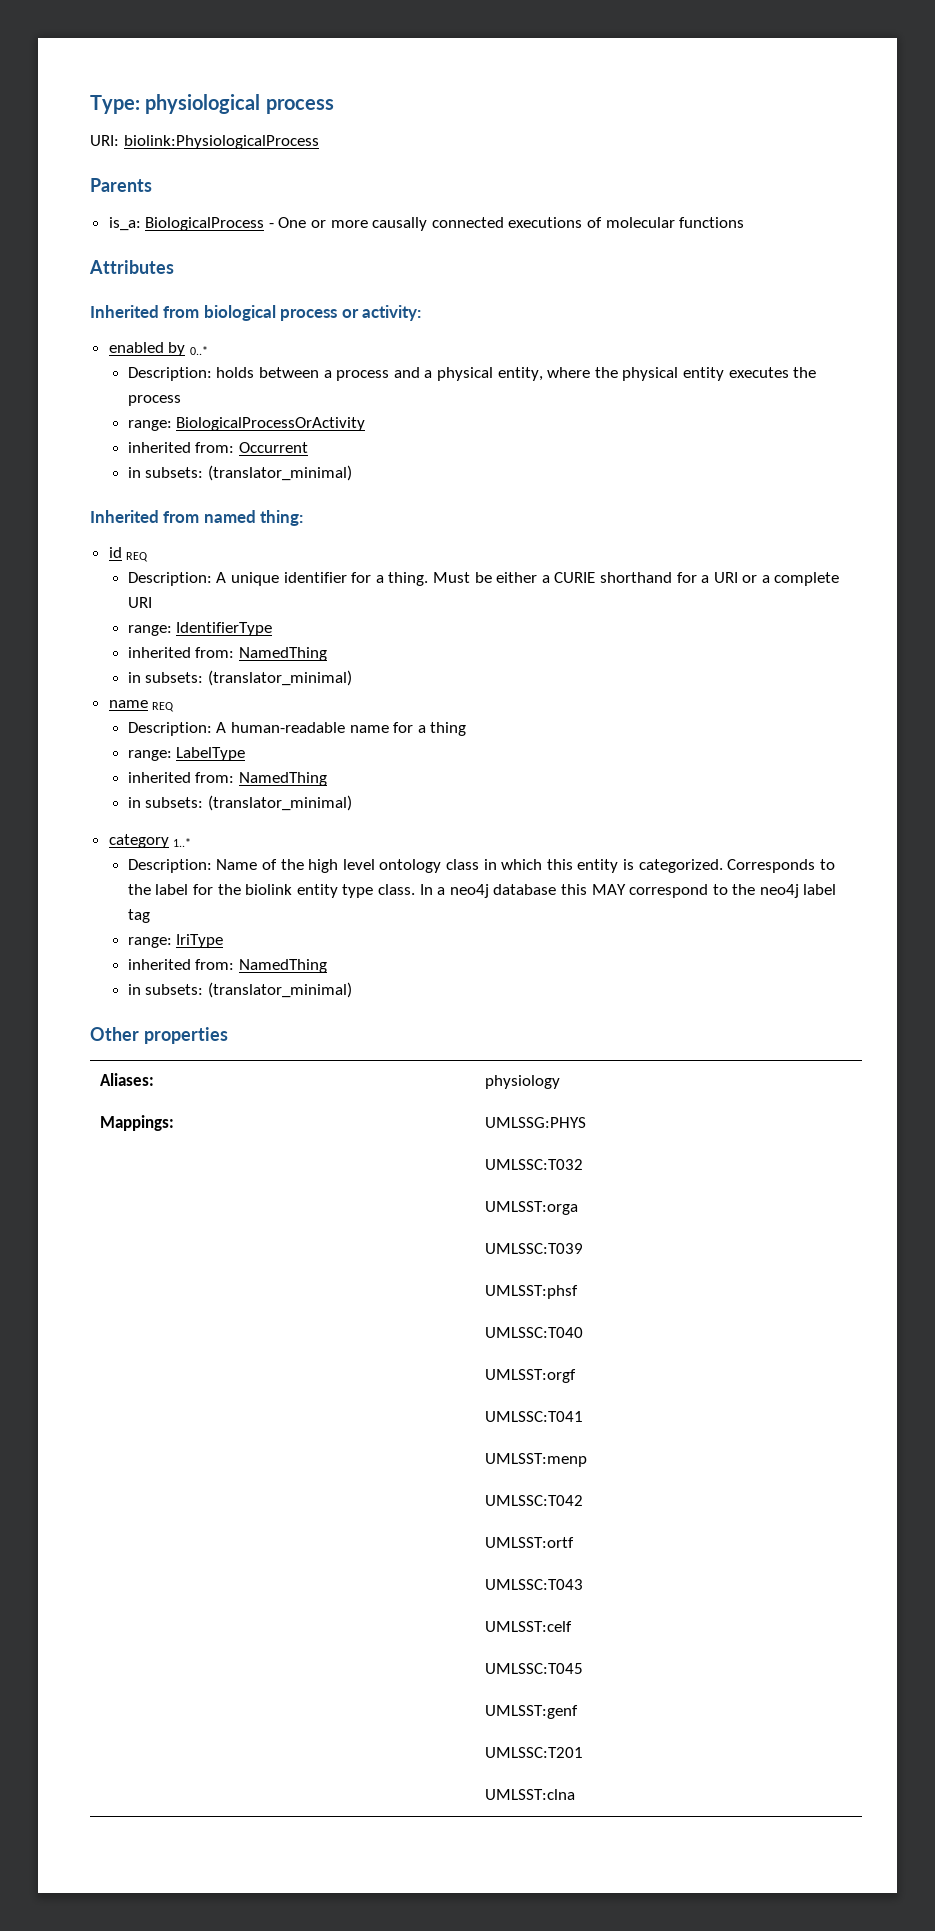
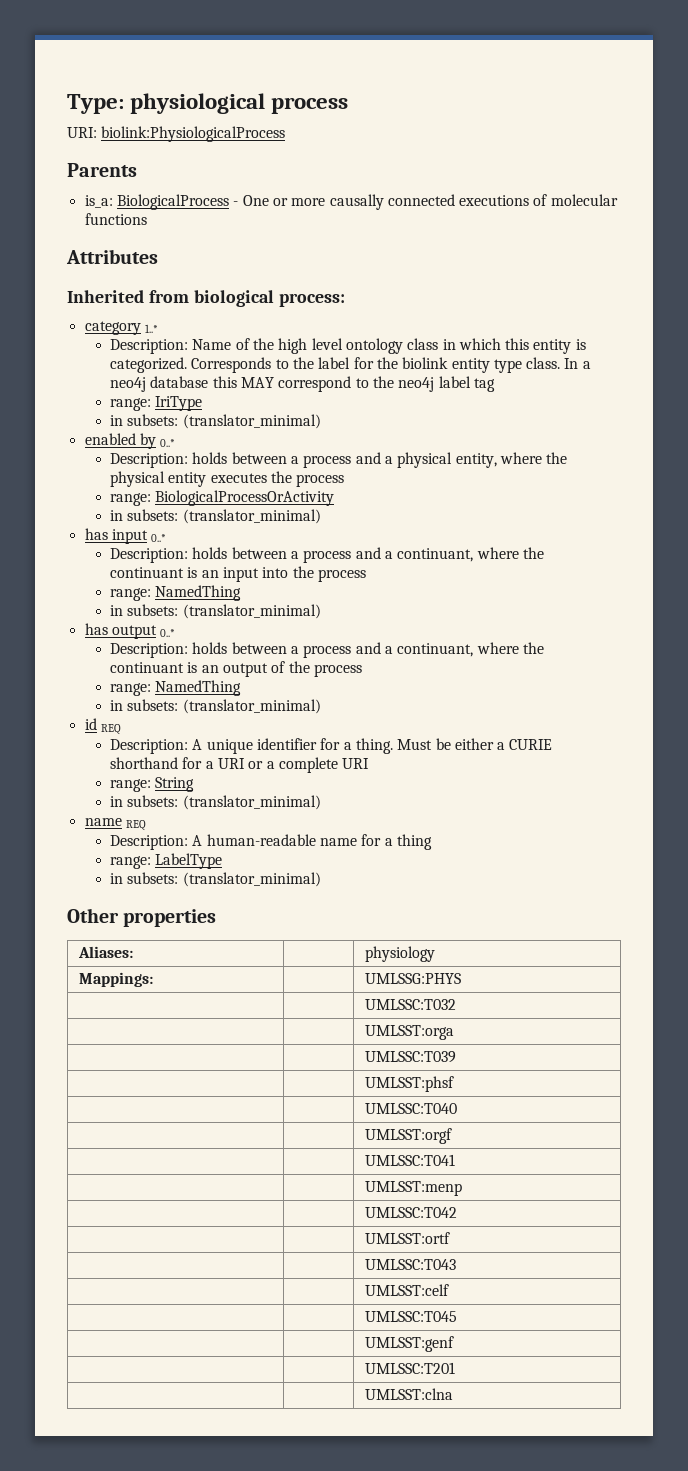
[280,305,422,321] [108,342,208,356] [127,367,817,381] [127,395,181,406] [127,417,366,431] [127,442,309,453] [127,465,353,481] [90,510,304,526] [108,547,149,562] [127,572,840,586] [127,597,152,608] [127,622,273,636] [127,647,328,661] [127,670,353,686] [108,700,175,712] [127,722,467,736] [127,747,246,761] [127,772,328,786] [127,795,353,811] process or activity: // enabled by 0..* // Description: holds between a process and a physical entity, where the physical entity executes the process // range: BiologicalProcessOrActivity // inherited from: Occurrent // in subsets: (translator_minimal) // Inherited from named thing: // id REQ // Description: A unique identifier for a thing. Must be either a CURIE shorthand for a URI or a complete URI // range: IdentifierType // inherited from: NamedThing // in subsets: (translator_minimal) // name REQ // Description: A human-readable name for a thing // range: LabelType // inherited from: NamedThing // in subsets: (translator_minimal) -> [278,293,345,307] process:
[127,959,328,973] inherited from: NamedThing -> [109,414,321,429] [84,433,176,449] [109,452,568,468] [109,471,345,487] [109,490,335,506] [109,509,321,524] [84,528,167,544] [109,547,544,563] [109,566,366,582] [109,585,242,601] [109,604,321,619] [84,623,176,639] [109,642,544,658] [109,661,362,677] [109,680,242,696] [109,699,321,714] [84,718,121,735] [109,738,553,754] [109,757,370,773] [109,777,195,792] [109,795,321,810] [84,818,146,831] [109,834,432,850] [109,853,223,869] in subsets: (translator_minimal) // enabled by 0..* // Description: holds between a process and a physical entity, where the physical entity executes the process // range: BiologicalProcessOrActivity // in subsets: (translator_minimal) // has input 0..* // Description: holds between a process and a continuant, where the continuant is an input into the process // range: NamedThing // in subsets: (translator_minimal) // has output 0..* // Description: holds between a process and a continuant, where the continuant is an output of the process // range: NamedThing // in subsets: (translator_minimal) // id REQ // Description: A unique identifier for a thing. Must be either a CURIE shorthand for a URI or a complete URI // range: String // in subsets: (translator_minimal) // name REQ // Description: A human-readable name for a thing // range: LabelType

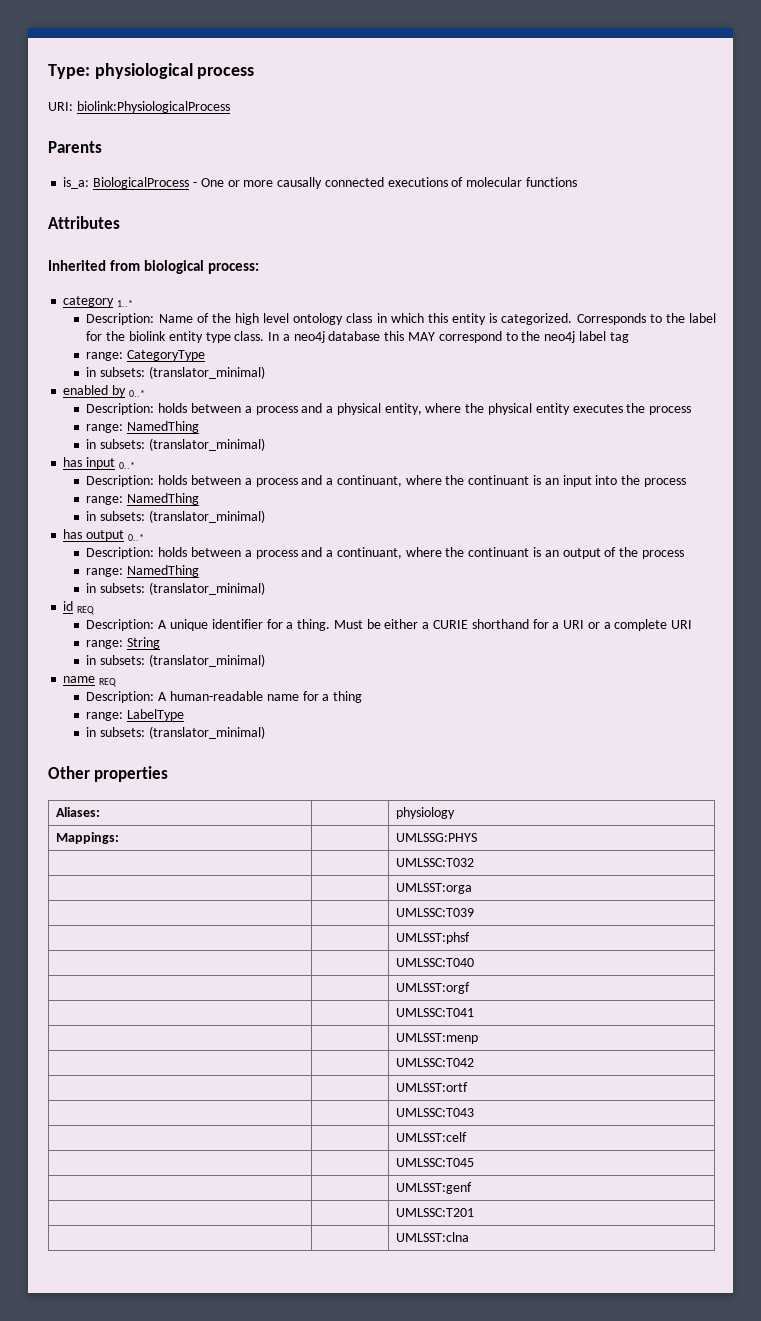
[155,396,203,411] IriType -> [127,350,206,361] CategoryType
[155,490,335,506] BiologicalProcessOrActivity -> [127,421,200,433] NamedThing

